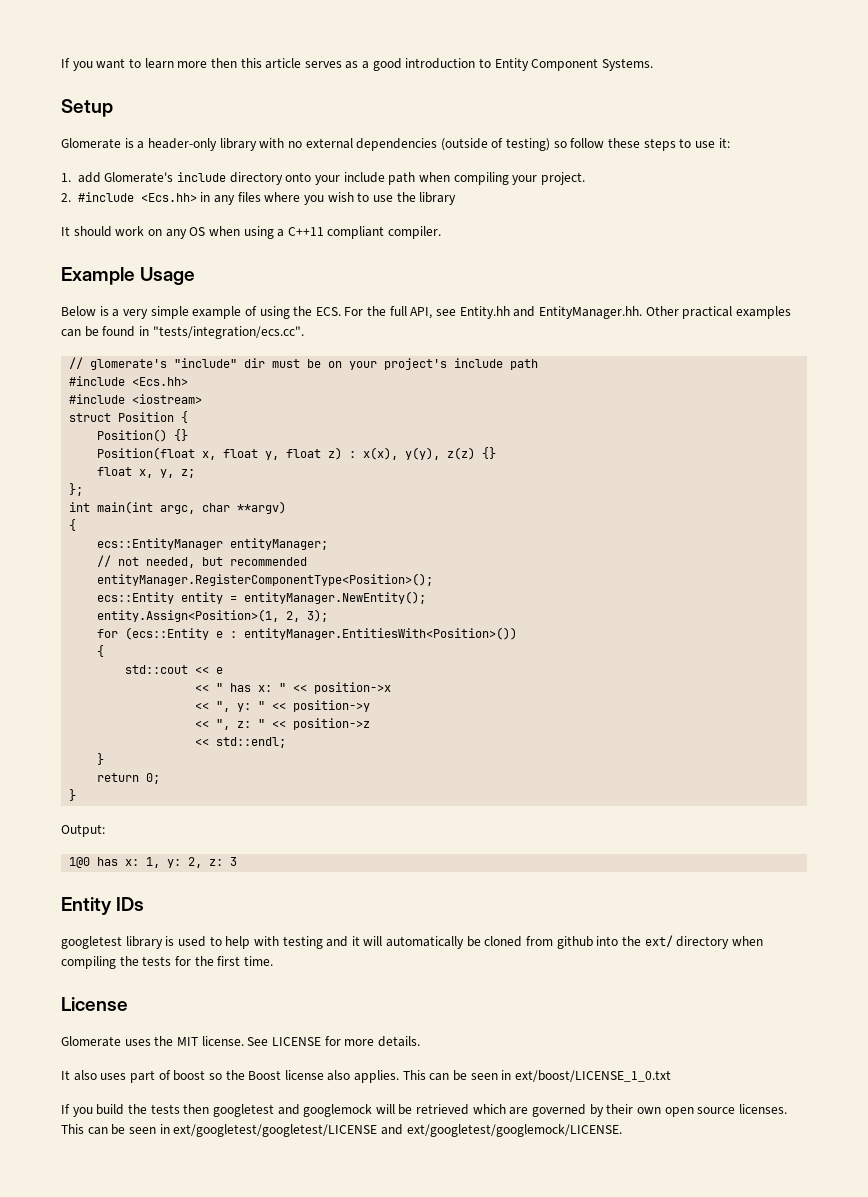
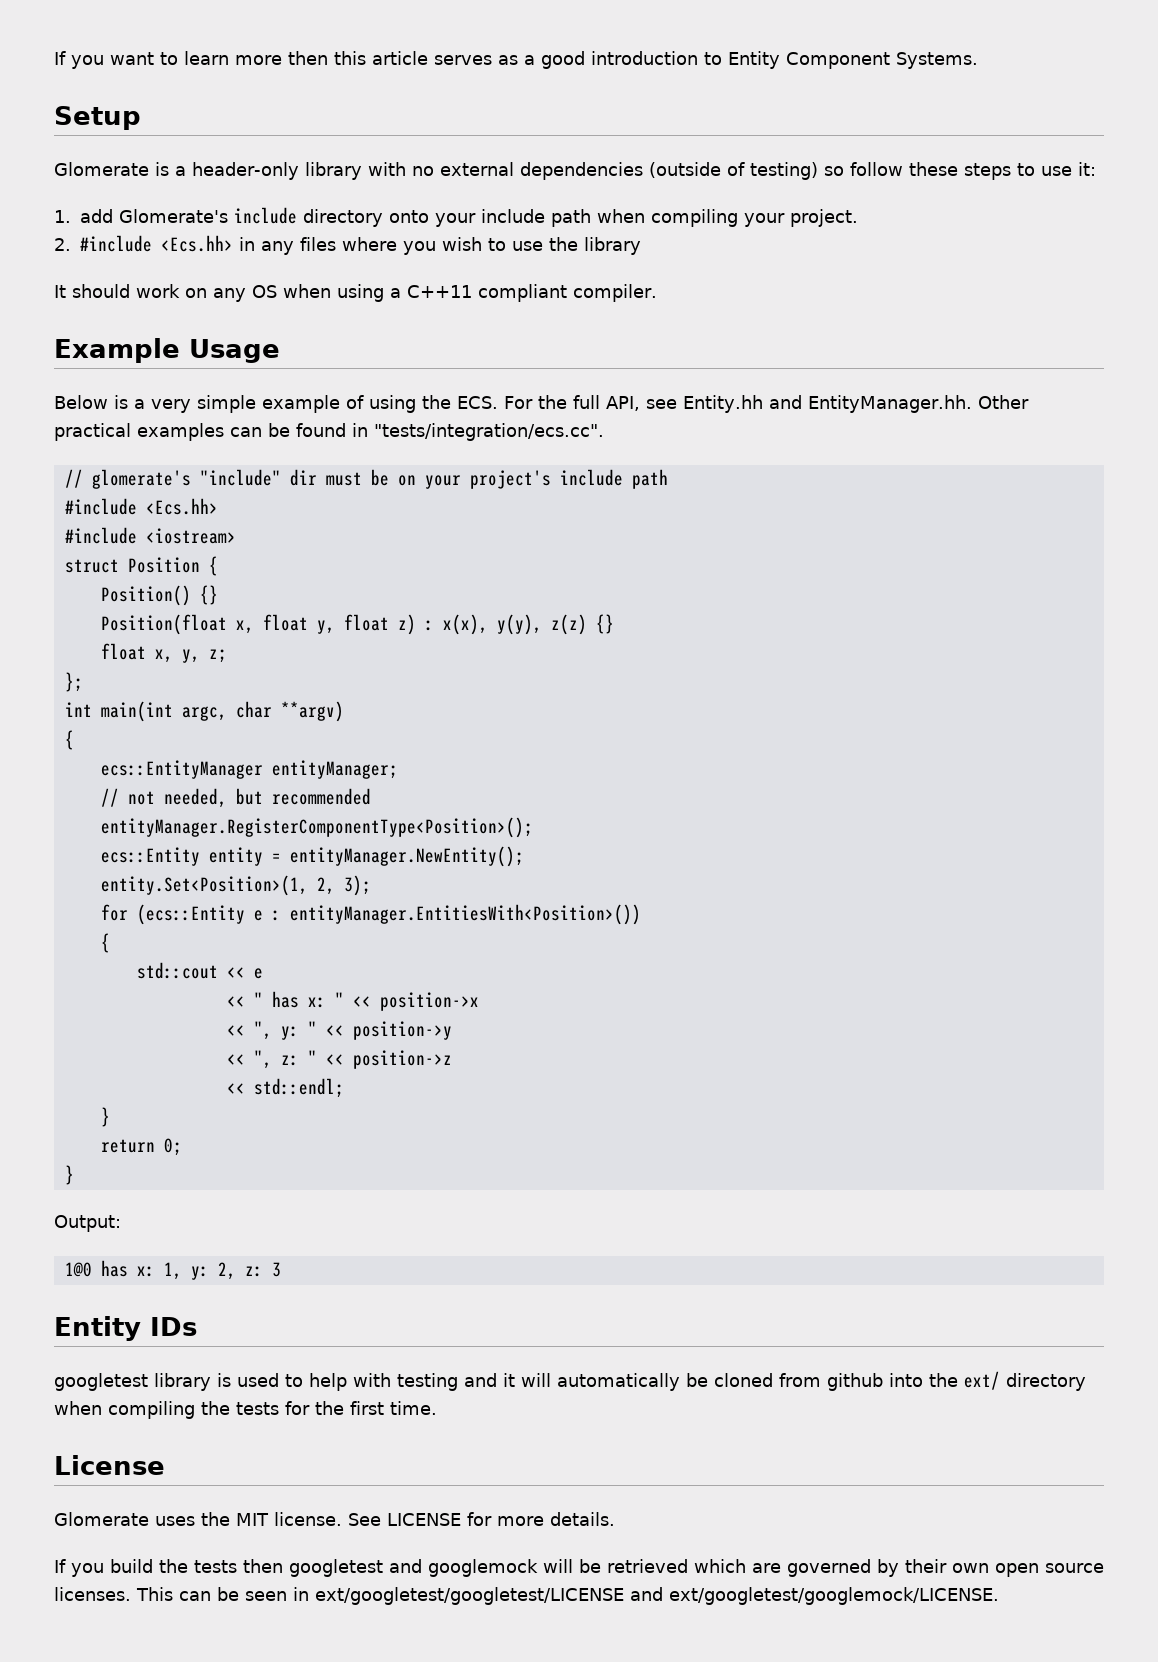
[97,609,280,622] entity.Assign<Position>(1, -> [100,875,308,896] entity.Set<Position>(1,
[61,1070,671,1083] // It also uses part of boost so the Boost license also applies. This can be seen in ext/boost/LICENSE_1_0.txt -> (615, 1519) none

